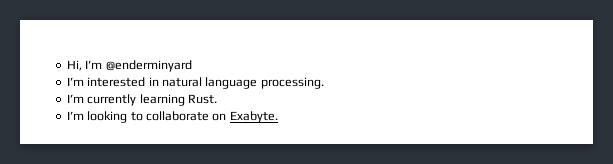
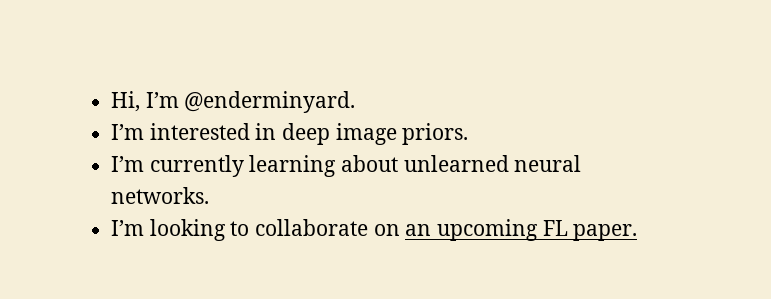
[105,60,192,72] @enderminyard -> [184,91,356,113] @enderminyard.
[161,77,324,89] natural language processing. -> [282,123,469,145] deep image priors.
[187,94,217,104] Rust. -> [341,155,582,172] [111,187,210,204] about unlearned neural networks.
[229,111,278,123] Exabyte. -> [405,219,638,241] an upcoming FL paper.

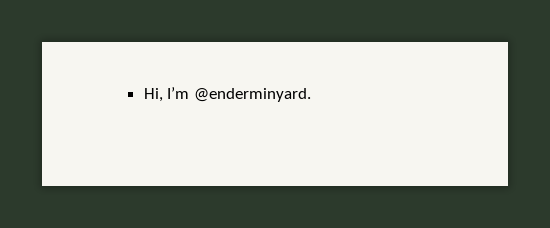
[111,123,469,145] [111,155,582,177] [111,187,210,204] [111,219,638,241] // I’m interested in deep image priors. // I’m currently learning about unlearned neural networks. // I’m looking to collaborate on an upcoming FL paper. -> (311, 95) none

